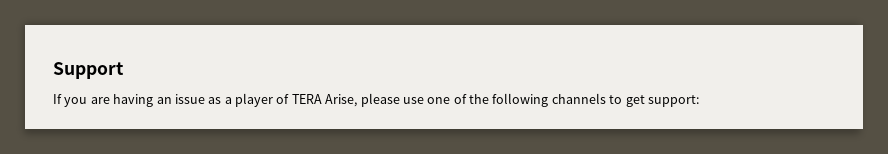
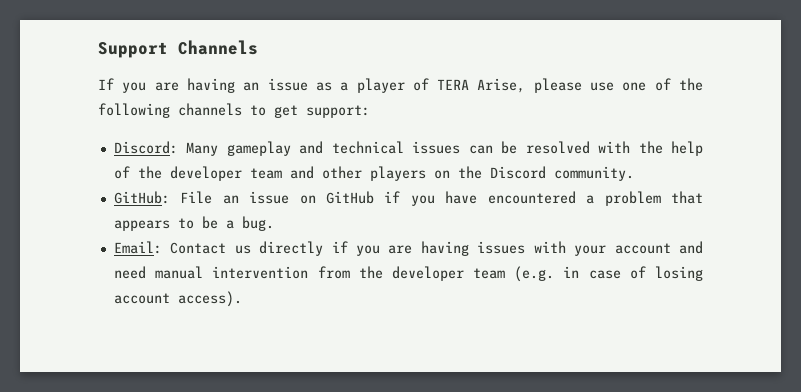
(124, 70) none -> [178,40,258,55] Channels
(699, 101) none -> [113,141,703,156] [113,166,634,181] [113,191,704,206] [113,216,274,231] [113,241,703,256] [113,266,703,282] [113,291,242,307] // Discord: Many gameplay and technical issues can be resolved with the help of the developer team and other players on the Discord community. // GitHub: File an issue on GitHub if you have encountered a problem that appears to be a bug. // Email: Contact us directly if you are having issues with your account and need manual intervention from the developer team (e.g. in case of losing account access).

